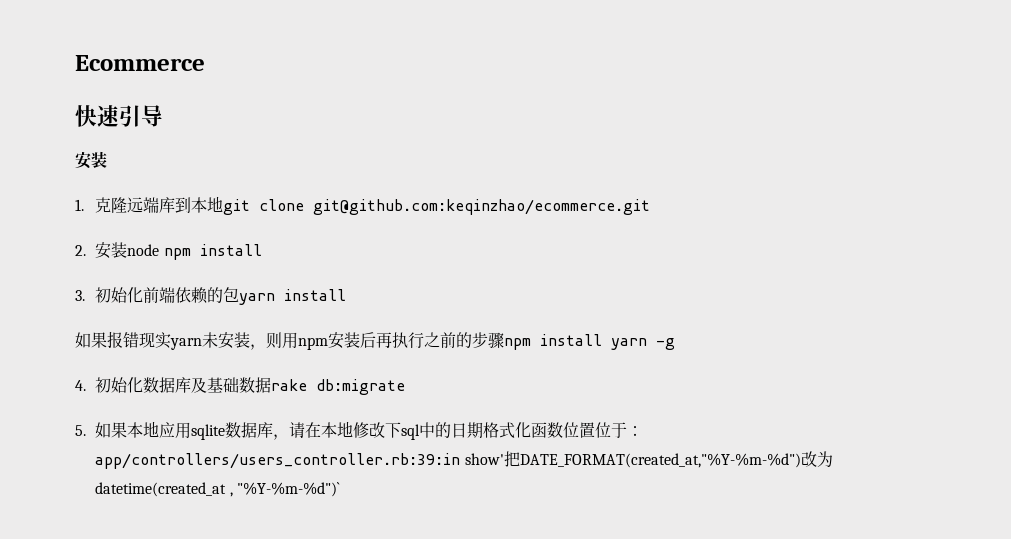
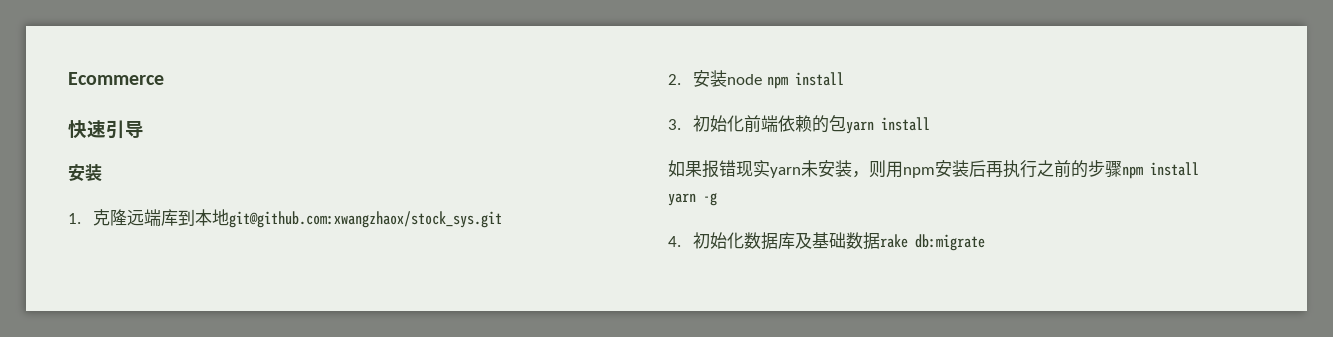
[223,199,651,215] git clone git@github.com:keqinzhao/ecommerce.git -> [229,211,503,228] git@github.com:xwangzhaox/stock_sys.git
[75,421,644,440] [95,451,833,469] [95,482,341,497] // 5.如果本地应用sqlite数据库，请在本地修改下sql中的日期格式化函数位置位于：app/controllers/users_controller.rb:39:in show'把DATE_FORMAT(created_at,"%Y-%m-%d")改为datetime(created_at , "%Y-%m-%d")` -> (986, 242) none

